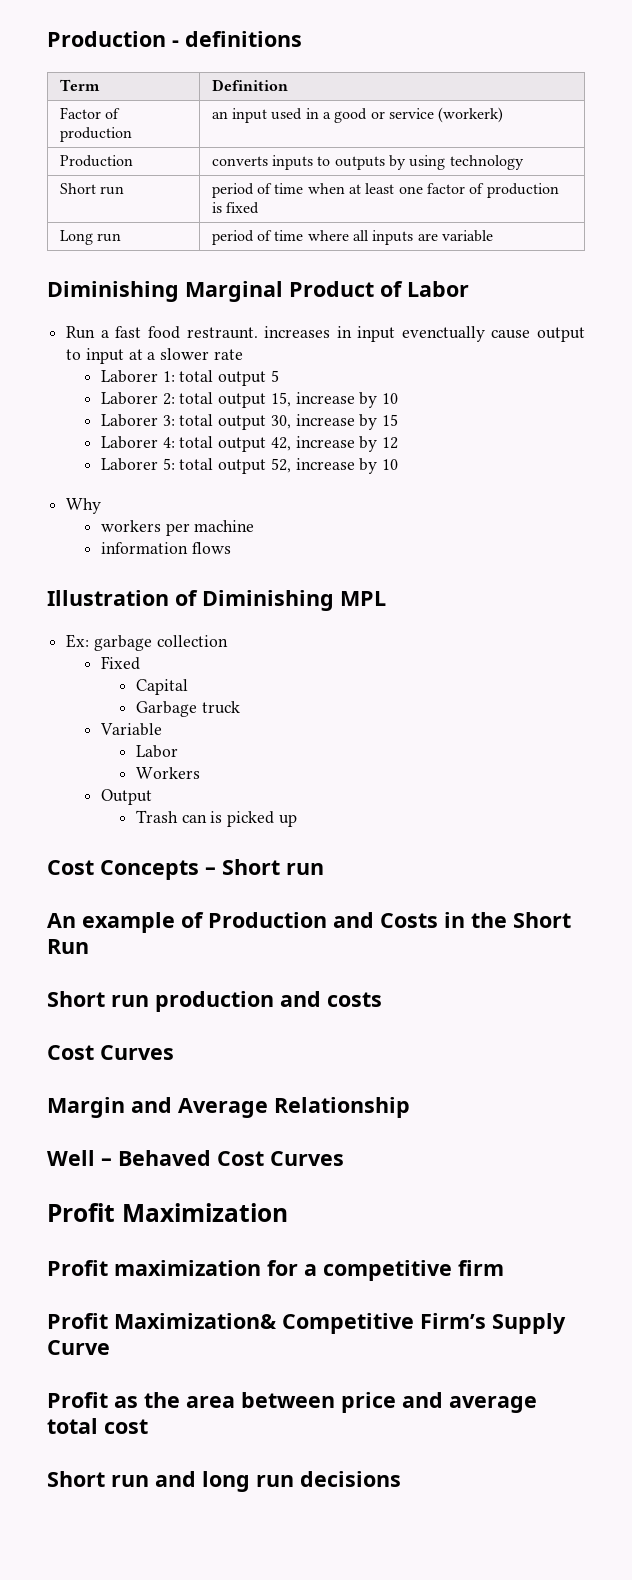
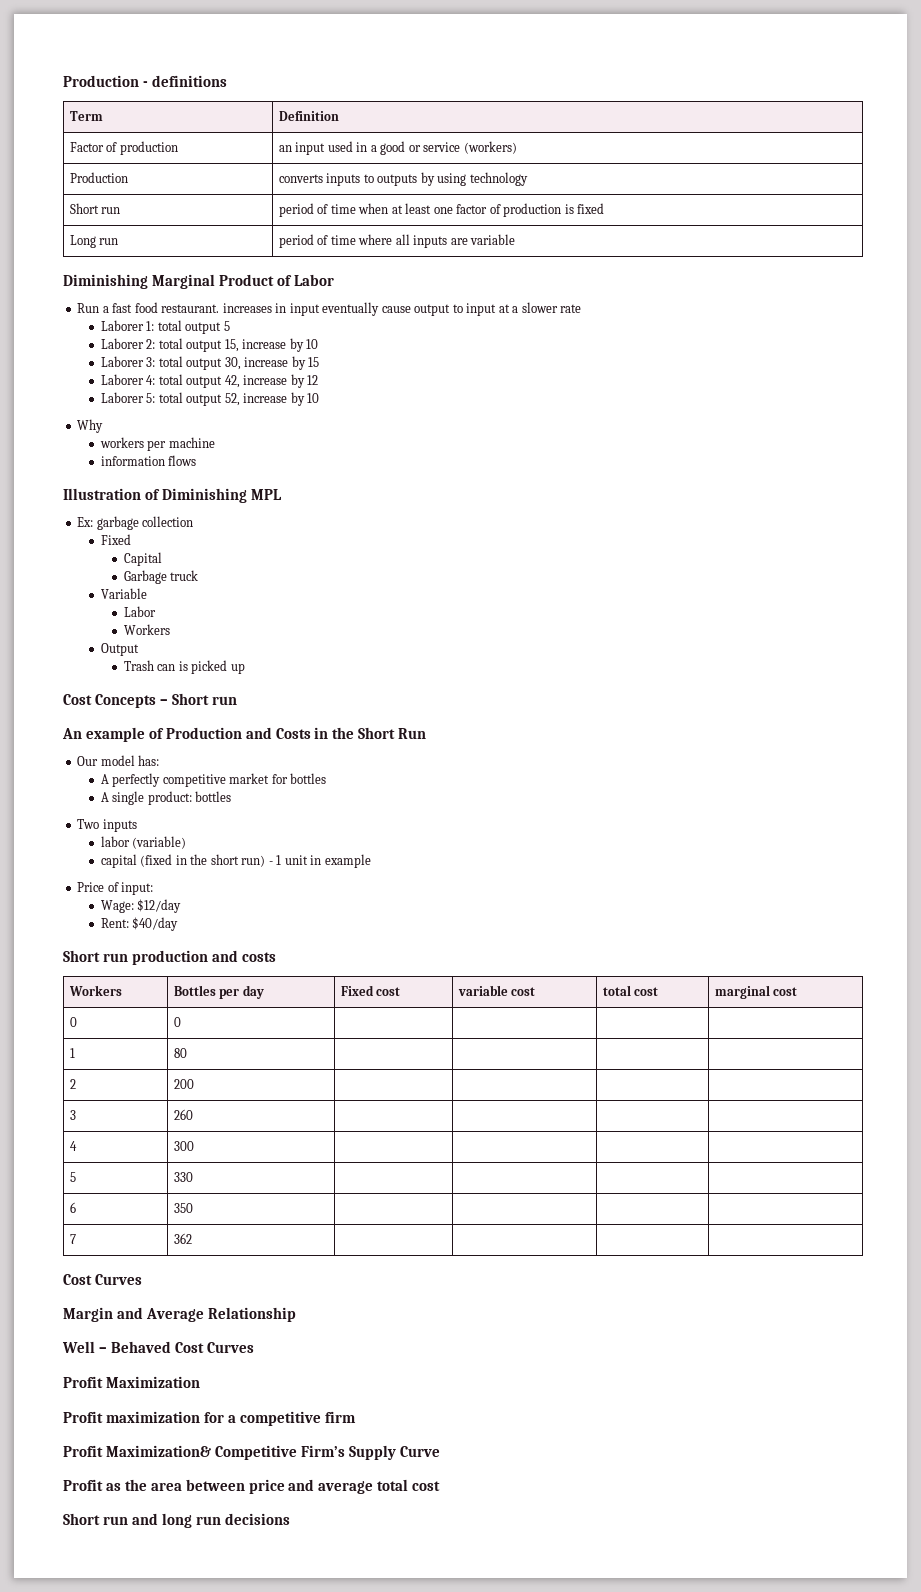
[438,107,504,123] (workerk) -> [463,141,517,154] (workers)
[186,327,258,339] restraunt. -> [161,304,220,313] restaurant.
[401,326,485,342] evenctually -> [322,302,380,316] eventually
(89, 946) none -> [77,755,160,766] [100,773,327,787] [100,791,232,805] [77,819,137,832] [100,836,187,849] [100,854,371,868] [77,882,154,895] [100,899,182,913] [100,917,179,931] // Our model has: // A perfectly competitive market for bottles // A single product: bottles // Two inputs // labor (variable) // capital (fixed in the short run) - 1 unit in example // Price of input: // Wage: $12/day // Rent: $40/day
(382, 999) none -> [68,985,122,996] [173,985,264,999] [340,985,401,996] [457,985,536,996] [602,985,659,996] [714,985,798,999] [69,1017,77,1027] [173,1017,181,1027] [69,1048,75,1058] [173,1048,187,1058] [69,1079,76,1089] [173,1079,194,1089] [69,1110,76,1120] [173,1109,193,1120] [69,1141,77,1151] [173,1141,194,1151] [69,1172,76,1182] [173,1172,193,1182] [69,1202,76,1213] [173,1203,193,1213] [69,1234,76,1244] [173,1233,192,1244] // Workers | Bottles per day | Fixed cost | variable cost | total cost | marginal cost // 0 | 0 | | | | // 1 | 80 | | | | // 2 | 200 | | | | // 3 | 260 | | | | // 4 | 300 | | | | // 5 | 330 | | | | // 6 | 350 | | | | // 7 | 362 | | | |

